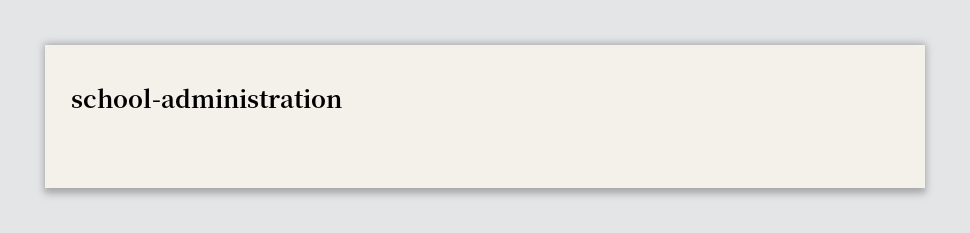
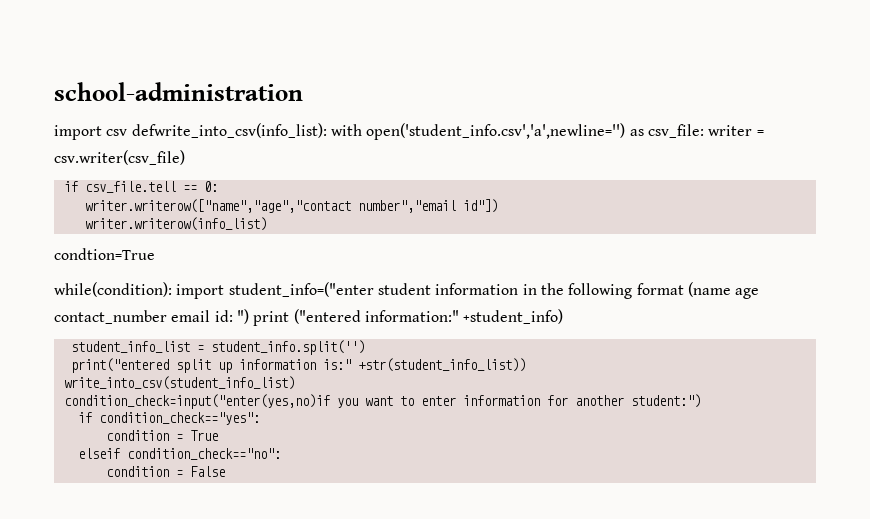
(342, 98) none -> [54,123,764,140] [54,150,185,165] [63,181,218,193] [84,199,498,213] [84,217,267,231] [54,248,155,260] [54,282,760,299] [54,309,564,326] [70,340,365,355] [70,358,526,373] [63,376,295,390] [63,394,701,409] [77,412,260,425] [105,430,218,441] [77,448,281,460] [105,466,225,477] // import csv defwrite_into_csv(info_list): with open('student_info.csv','a',newline='') as csv_file: writer = csv.writer(csv_file) // if csv_file.tell == 0: // writer.writerow(["name","age","contact number","email id"]) // writer.writerow(info_list) // condtion=True // while(condition): import student_info=("enter student information in the following format (name age contact_number email id: ") print ("entered information:" +student_info) // student_info_list = student_info.split('') // print("entered split up information is:" +str(student_info_list)) // write_into_csv(student_info_list) // condition_check=input("enter(yes,no)if you want to enter information for another student:") // if condition_check=="yes": // condition = True // elseif condition_check=="no": // condition = False

